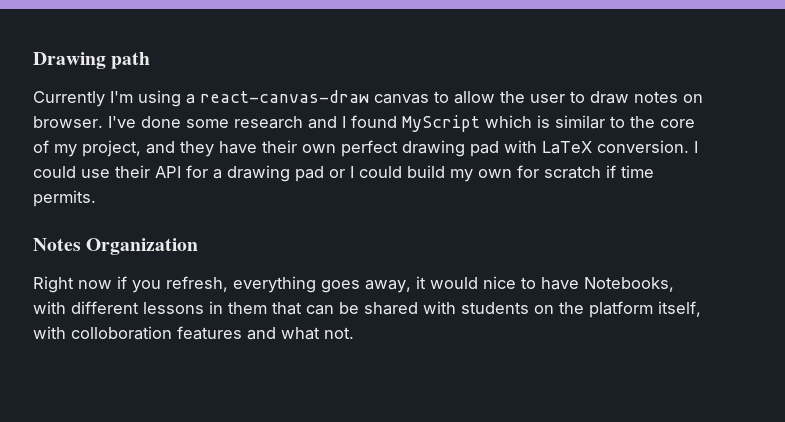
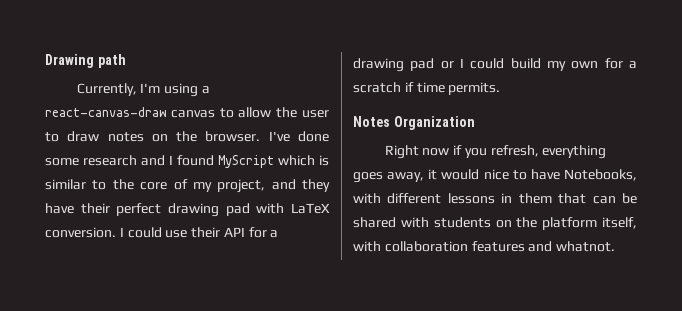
[33,91,105,107] Currently -> [76,83,137,96] Currently,
(703, 98) none -> [176,131,198,142] the
[302,144,336,153] own -> (110, 208) none
(539, 171) none -> [629,61,637,69] a
[71,326,172,340] colloboration -> [384,241,468,252] collaboration
[281,327,354,340] what not. -> [556,241,616,252] whatnot.

